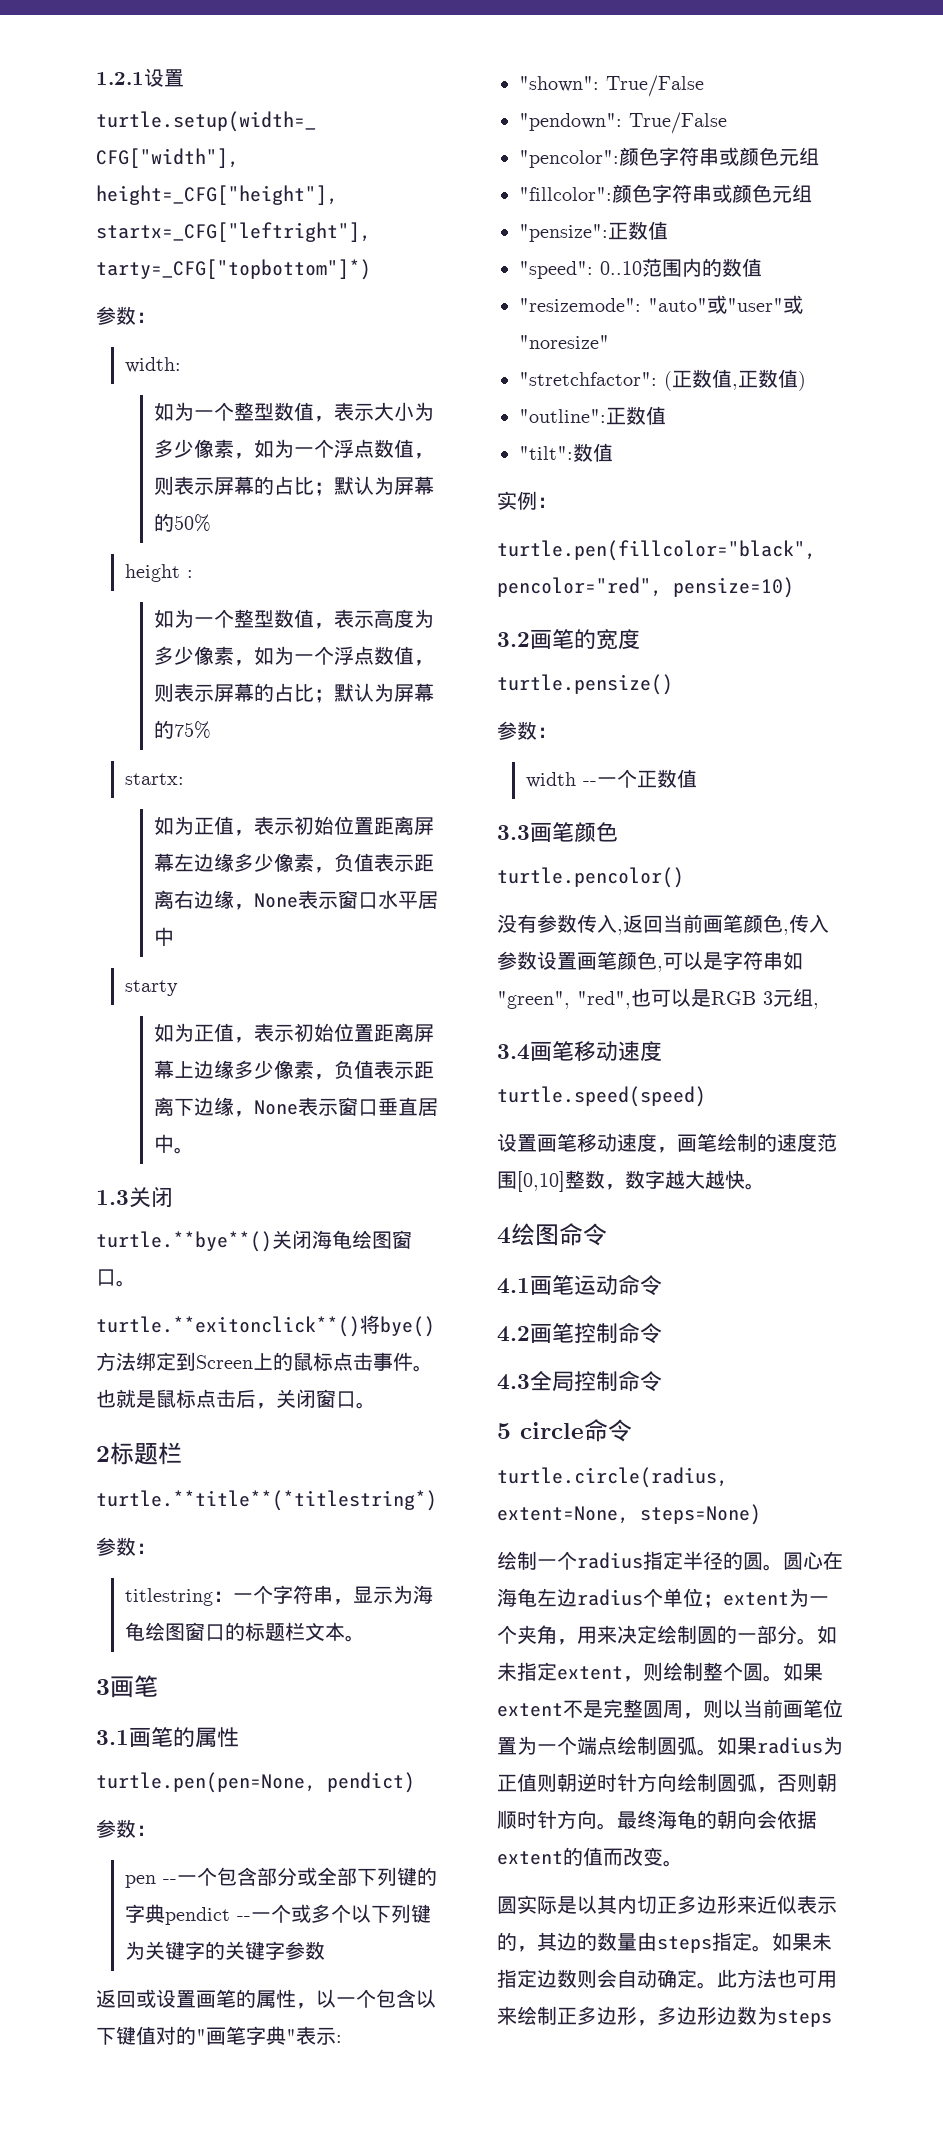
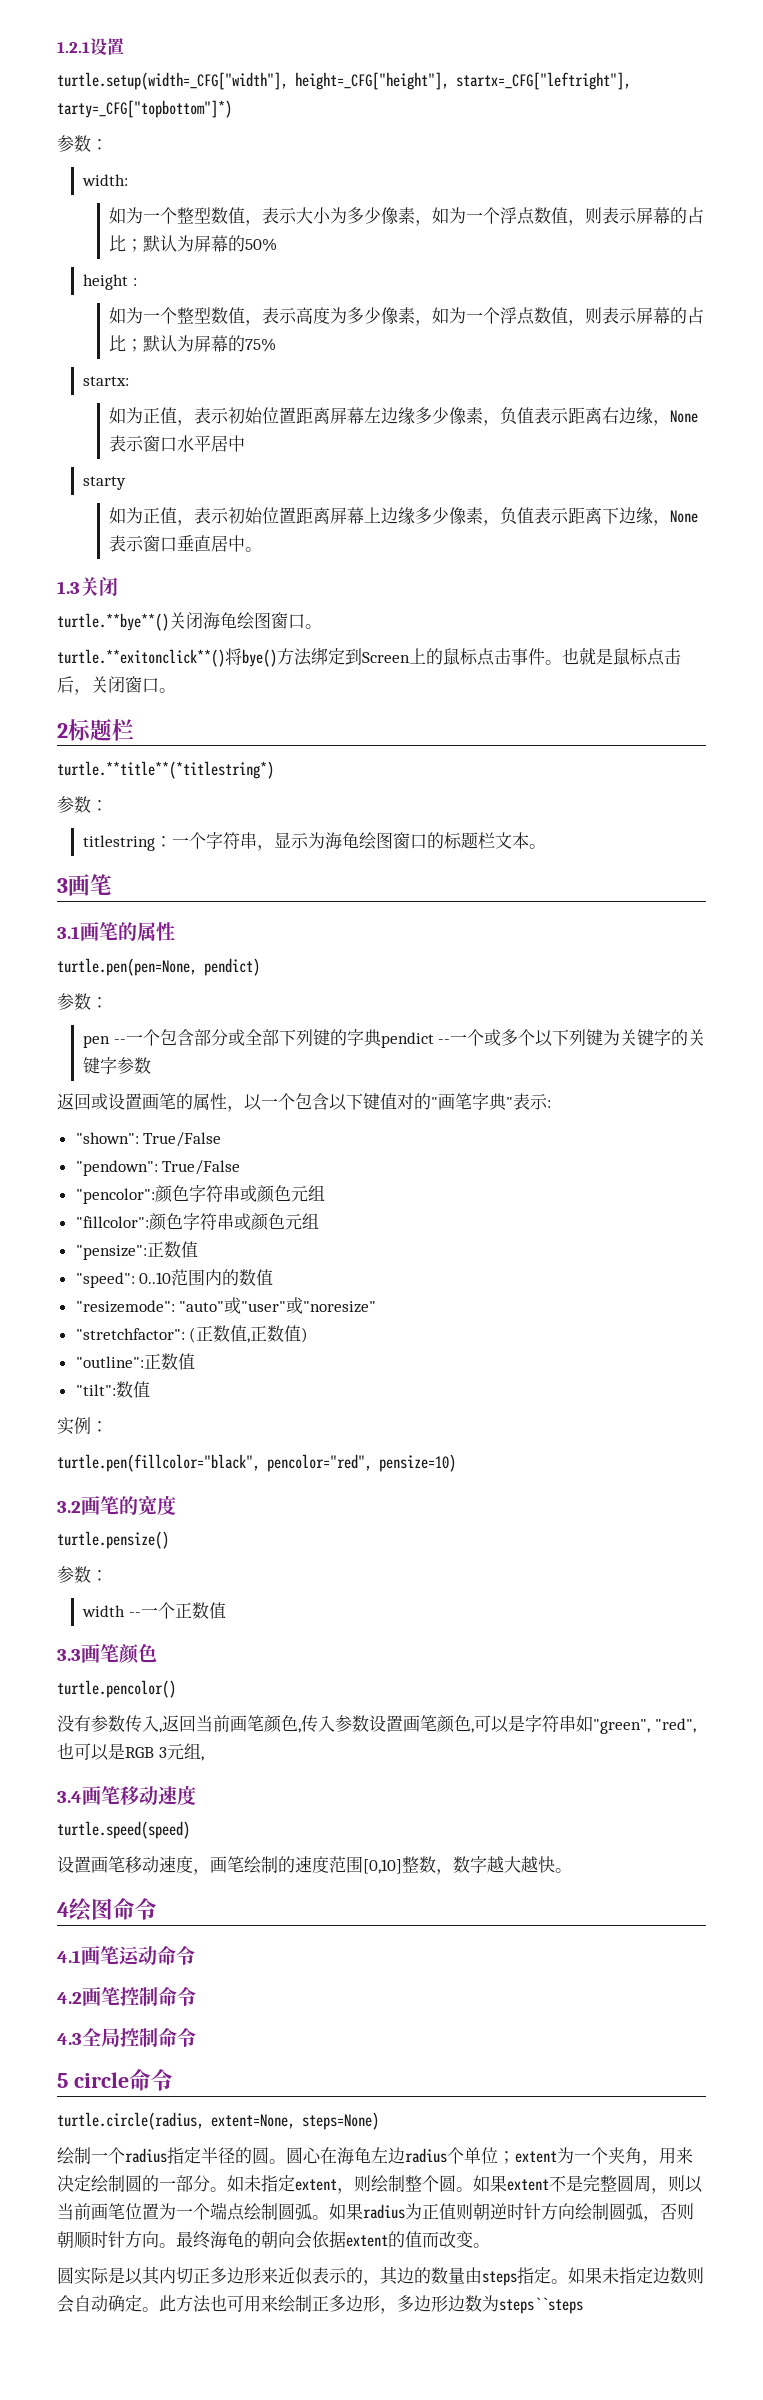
[777,2010,832,2027] steps -> [499,2297,583,2314] steps``steps

